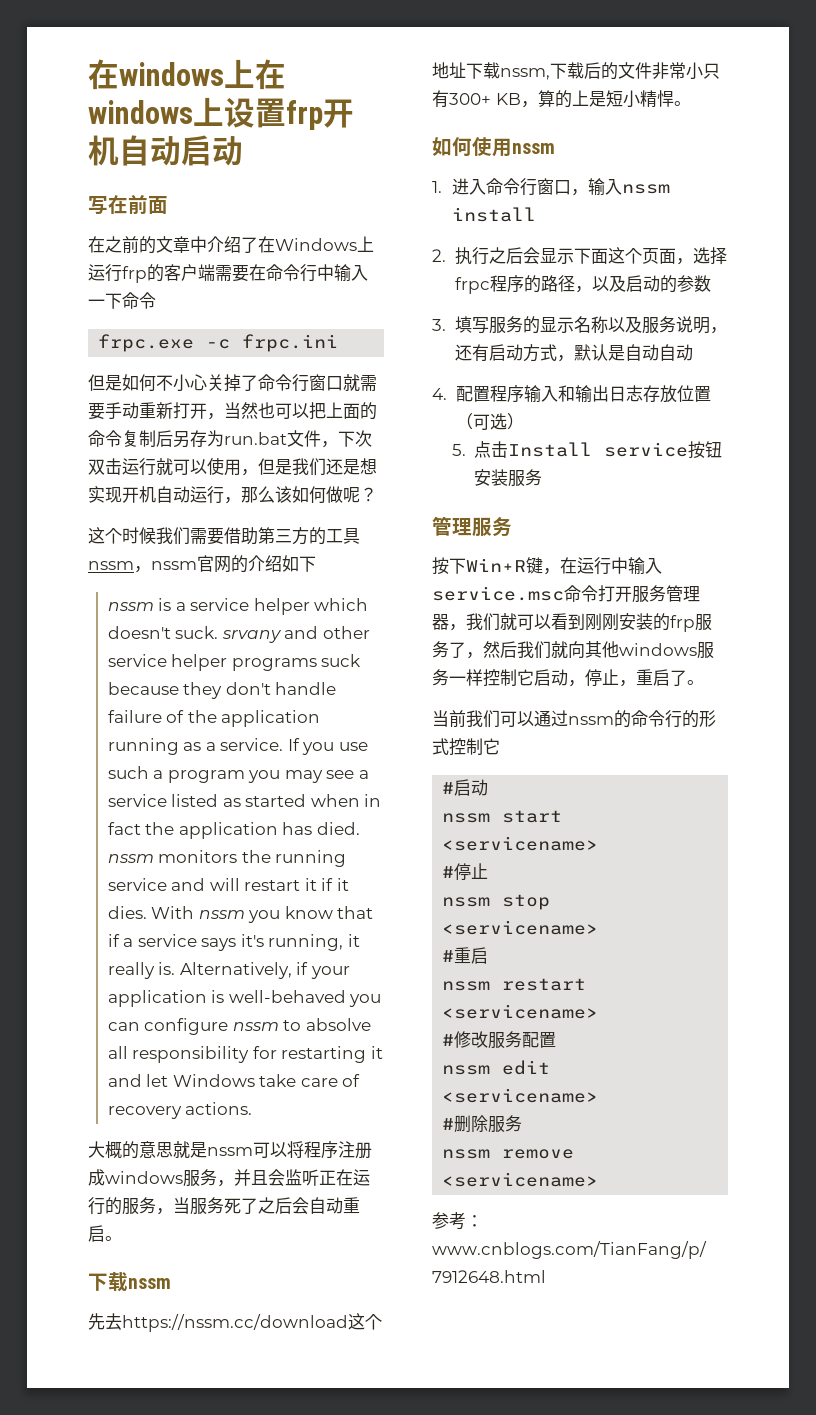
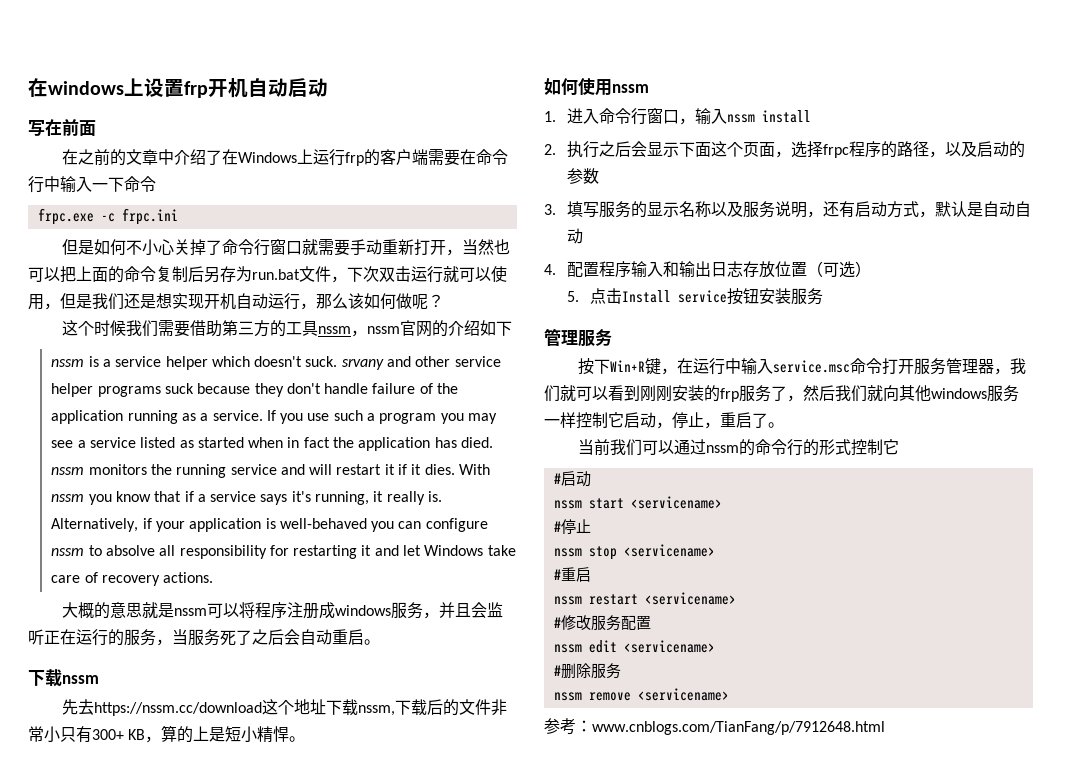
[88,59,286,90] [88,97,224,126] 在windows上在windows上 -> [28,78,144,97] 在windows上

